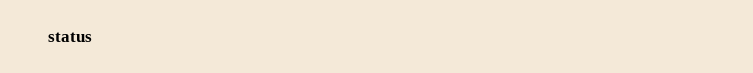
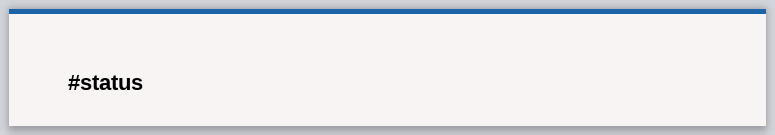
[48,32,92,42] status -> [68,75,143,90] #status

